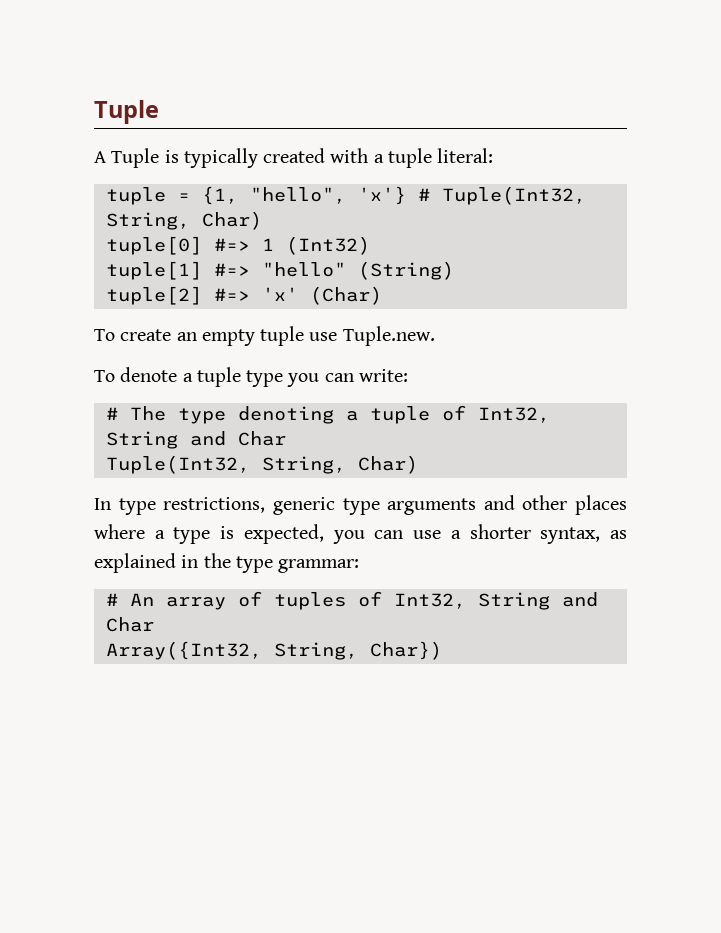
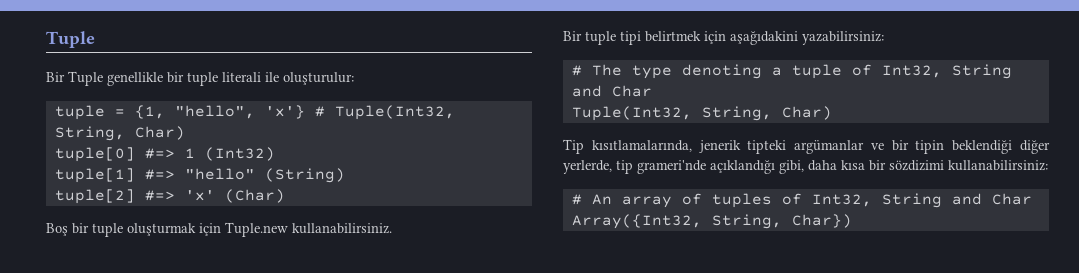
[94,148,494,168] A Tuple is typically created with a tuple literal: -> [46,71,354,86] Bir Tuple genellikle bir tuple literali ile oluşturulur:
[94,326,435,346] [94,367,408,387] To create an empty tuple use Tuple.new. // To denote a tuple type you can write: -> [46,222,392,237] [563,31,884,45] Boş bir tuple oluşturmak için Tuple.new kullanabilirsiniz. // Bir tuple tipi belirtmek için aşağıdakini yazabilirsiniz:
[94,495,627,515] [94,524,628,544] [94,553,360,573] In type restrictions, generic type arguments and other places where a type is expected, you can use a shorter syntax, as explained in the type grammar: -> [563,139,1050,154] [563,160,1048,174] Tip kısıtlamalarında, jenerik tipteki argümanlar ve bir tipin beklendiği diğer yerlerde, tip grameri'nde açıklandığı gibi, daha kısa bir sözdizimi kullanabilirsiniz:

